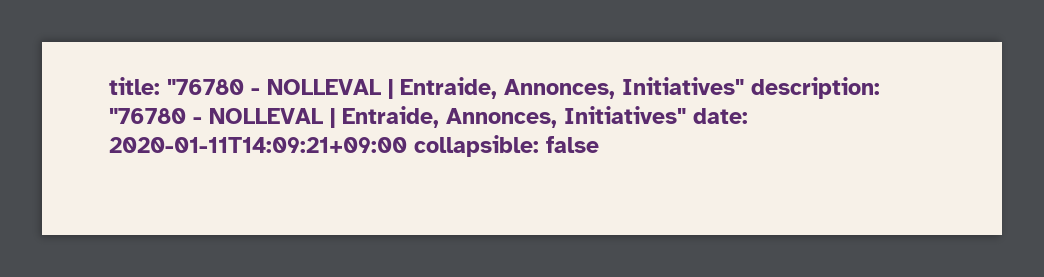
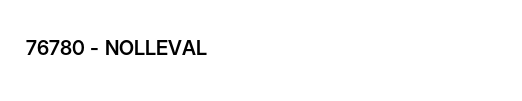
[109,77,880,99] [109,106,748,128] [109,135,599,157] title: "76780 - NOLLEVAL | Entraide, Annonces, Initiatives" description: "76780 - NOLLEVAL | Entraide, Annonces, Initiatives" date: 2020-01-11T14:09:21+09:00 collapsible: false -> [26,40,207,55] 76780 - NOLLEVAL

